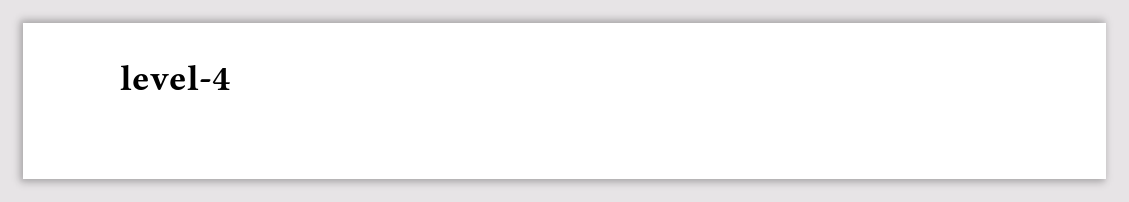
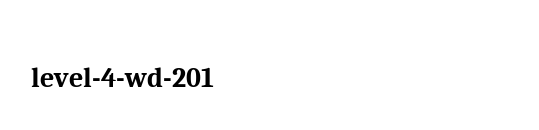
[120,65,231,90] level-4 -> [31,67,214,87] level-4-wd-201

